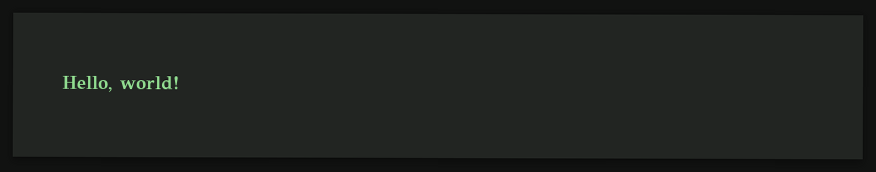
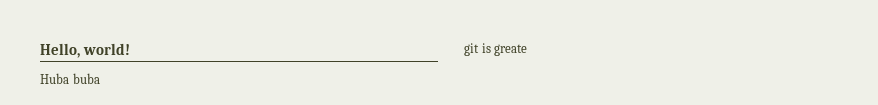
(180, 83) none -> [40,73,100,84] [464,43,528,56] // Huba buba // git is greate

